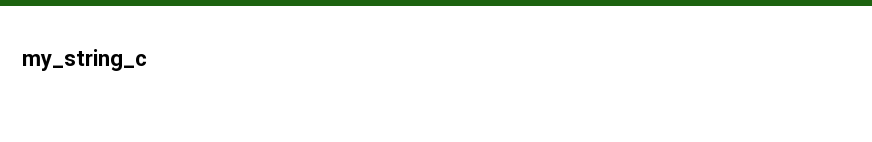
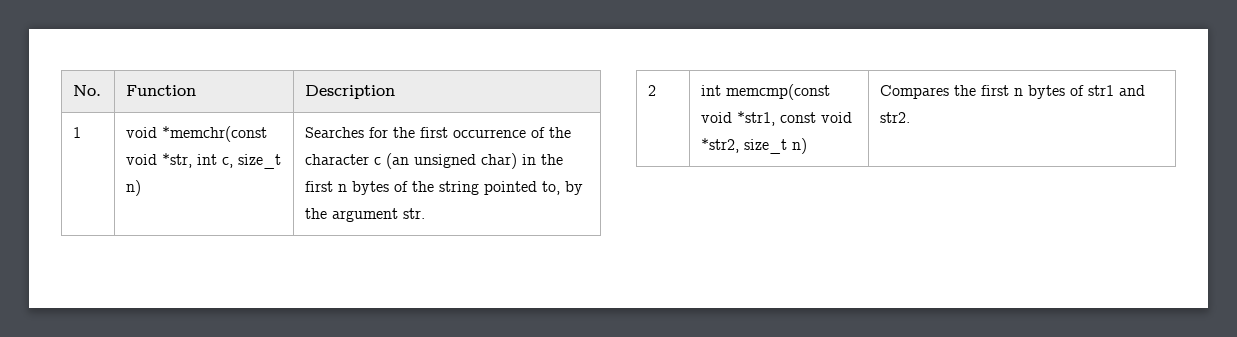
[22,49,147,71] my_string_c -> [73,85,102,96] [126,85,197,96] [305,85,396,99] [73,127,82,138] [126,126,268,142] [126,153,282,169] [126,180,142,196] [305,127,572,138] [305,153,564,169] [305,181,584,195] [305,208,426,222] [648,85,657,96] [701,84,831,100] [701,111,853,126] [701,138,808,154] [880,85,1146,99] [880,112,911,123] No. | Function | Description // 1 | void *memchr(const void *str, int c, size_t n) | Searches for the first occurrence of the character c (an unsigned char) in the first n bytes of the string pointed to, by the argument str. // 2 | int memcmp(const void *str1, const void *str2, size_t n) | Compares the first n bytes of str1 and str2.

